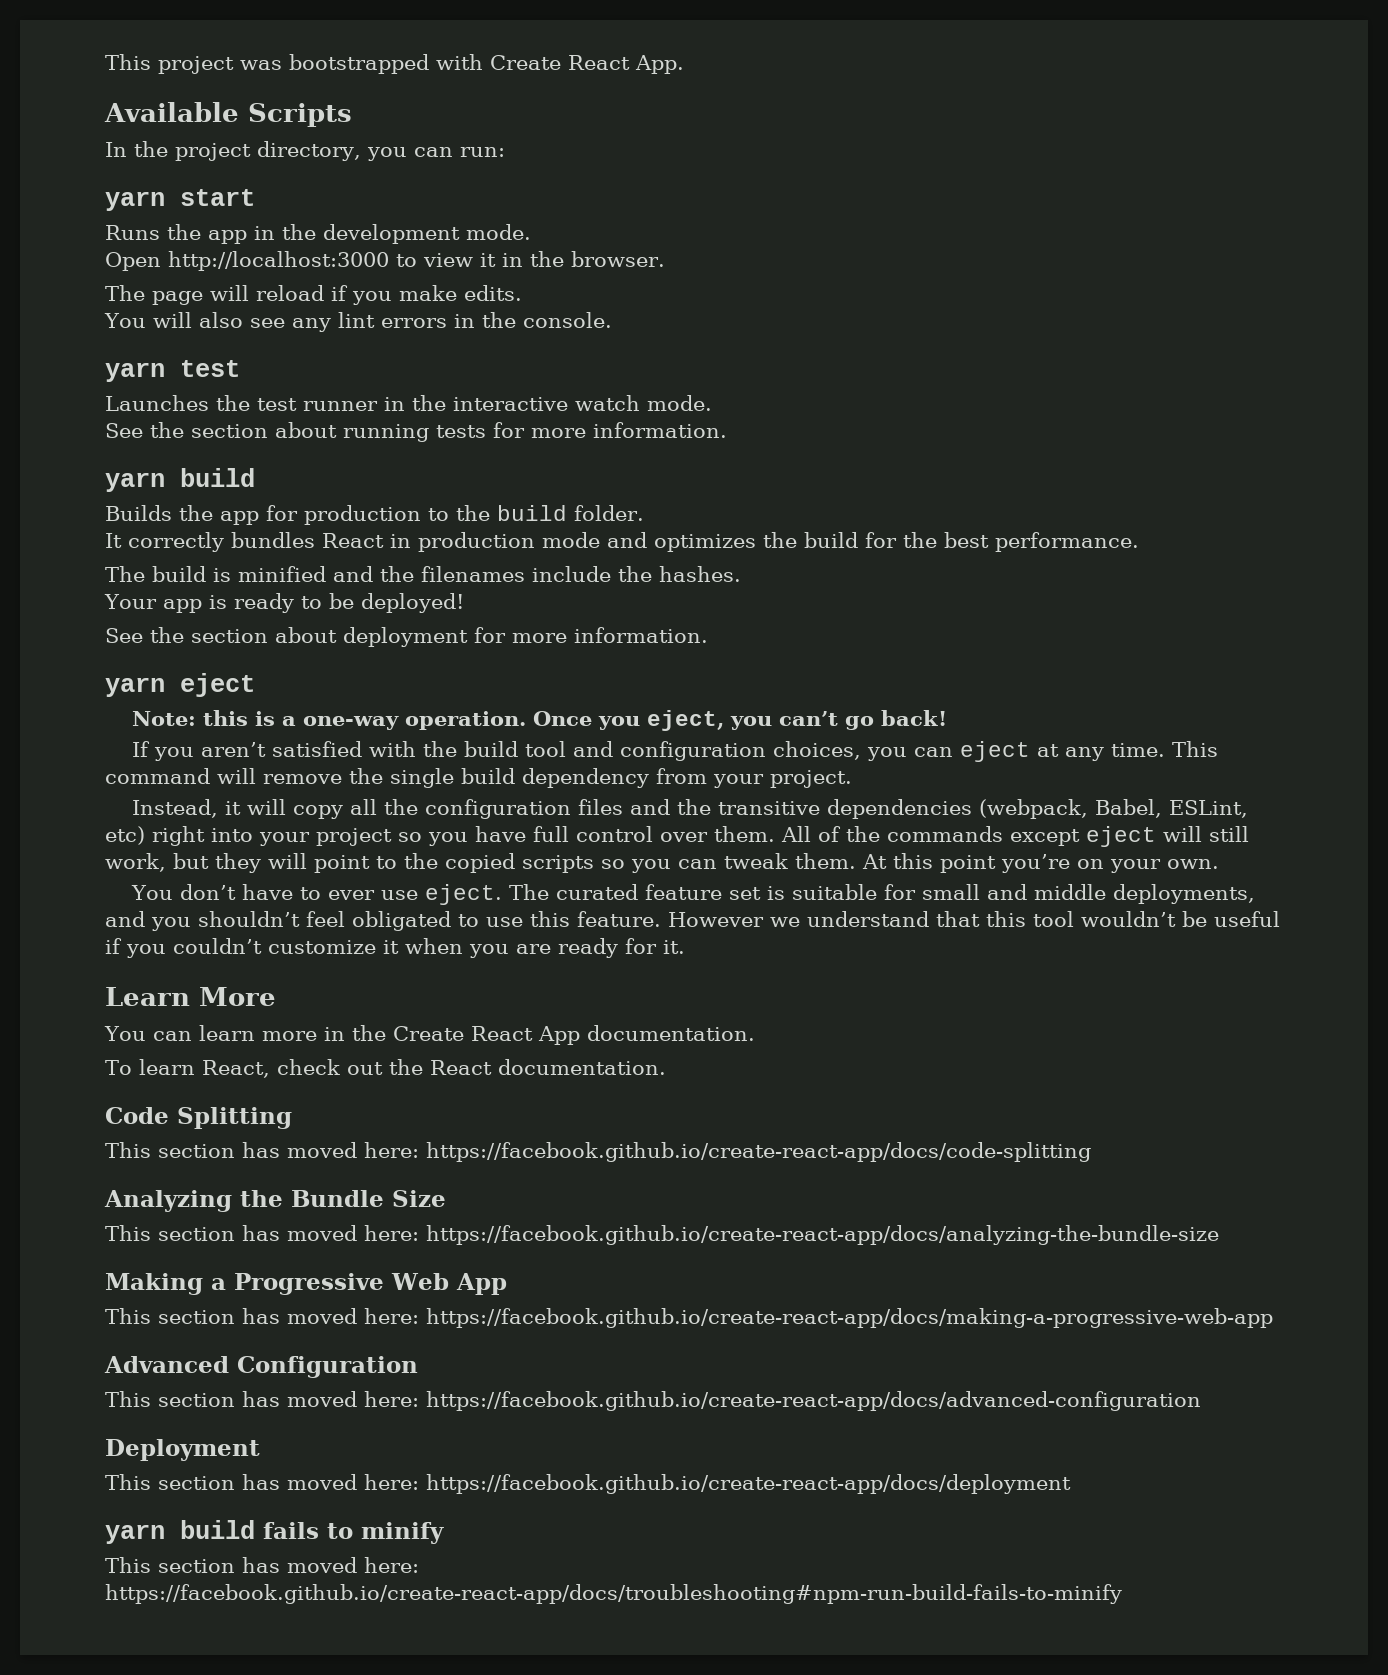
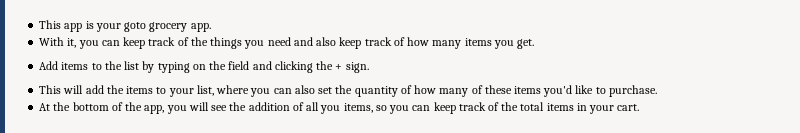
[105,54,684,74] [104,102,352,127] [105,141,505,161] [105,189,255,211] [105,224,531,244] [105,251,665,271] [105,285,522,305] [104,312,612,332] [105,360,240,382] [105,395,712,411] [105,422,727,442] [105,468,255,492] [105,505,644,525] [105,532,1139,552] [105,566,741,582] [104,593,464,613] [105,627,708,647] [105,673,255,697] [132,710,948,731] [132,741,1219,762] [105,768,852,788] [132,799,1249,819] [105,826,1249,847] [105,853,1219,873] [131,884,1256,905] [105,911,1280,931] [105,938,685,958] [105,987,276,1006] [104,1025,755,1045] [105,1059,666,1078] [105,1107,292,1129] [105,1142,1091,1162] [104,1190,446,1212] [105,1225,1219,1245] [105,1273,507,1295] [105,1308,1273,1328] [104,1356,418,1378] [105,1391,1201,1411] [105,1439,260,1461] [105,1474,1071,1494] [105,1520,444,1544] [105,1557,419,1573] [105,1584,1122,1604] This project was bootstrapped with Create React App. // Available Scripts // In the project directory, you can run: // yarn start // Runs the app in the development mode. // Open http://localhost:3000 to view it in the browser. // The page will reload if you make edits. // You will also see any lint errors in the console. // yarn test // Launches the test runner in the interactive watch mode. // See the section about running tests for more information. // yarn build // Builds the app for production to the build folder. // It correctly bundles React in production mode and optimizes the build for the best performance. // The build is minified and the filenames include the hashes. // Your app is ready to be deployed! // See the section about deployment for more information. // yarn eject // Note: this is a one-way operation. Once you eject, you can’t go back! // If you aren’t satisfied with the build tool and configuration choices, you can eject at any time. This command will remove the single build dependency from your project. // Instead, it will copy all the configuration files and the transitive dependencies (webpack, Babel, ESLint, etc) right into your project so you have full control over them. All of the commands except eject will still work, but they will point to the copied scripts so you can tweak them. At this point you’re on your own. // You don’t have to ever use eject. The curated feature set is suitable for small and middle deployments, and you shouldn’t feel obligated to use this feature. However we understand that this tool wouldn’t be useful if you couldn’t customize it when you are ready for it. // Learn More // You can learn more in the Create React App documentation. // To learn React, check out the React documentation. // Code Splitting // This section has moved here: https://facebook.github.io/create-react-app/docs/code-splitting // Analyzing the Bundle Size // This section has moved here: https://facebook.github.io/create-react-app/docs/analyzing-the-bundle-size // Making a Progressive Web App // This section has moved here: https://facebook.github.io/create-react-app/docs/making-a-progressive-web-app // Advanced Configuration // This section has moved here: https://facebook.github.io/create-react-app/docs/advanced-configuration // Deployment // This section has moved here: https://facebook.github.io/create-react-app/docs/deployment // yarn build fails to minify // This section has moved here: https://facebook.github.io/create-react-app/docs/troubleshooting#npm-run-build-fails-to-minify -> [39,20,211,32] [39,37,535,49] [39,61,369,73] [39,85,657,97] [39,102,640,114] This app is your goto grocery app. // With it, you can keep track of the things you need and also keep track of how many items you get. // Add items to the list by typing on the field and clicking the + sign. // This will add the items to your list, where you can also set the quantity of how many of these items you'd like to purchase. // At the bottom of the app, you will see the addition of all you items, so you can keep track of the total items in your cart.

